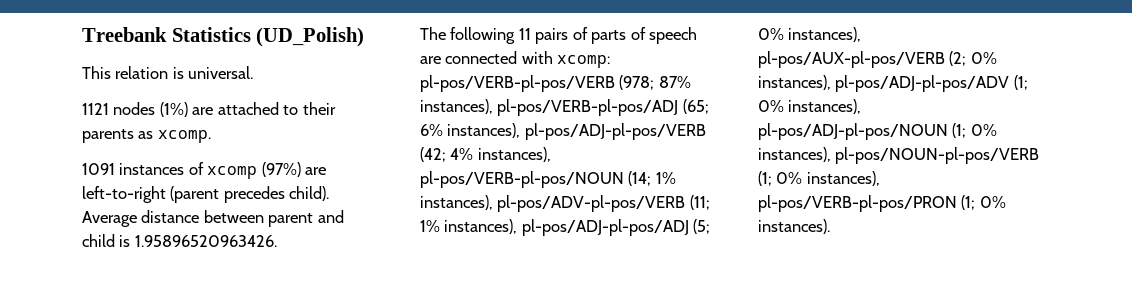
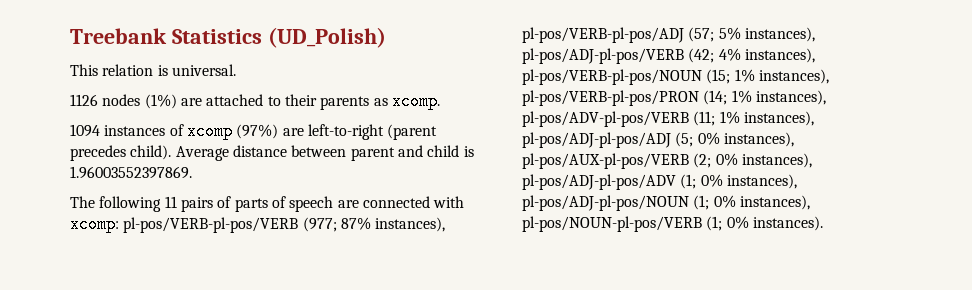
[82,103,109,115] 1121 -> [70,94,98,106] 1126
[82,163,115,175] 1091 -> [70,124,100,137] 1094
[134,235,277,247] 1.95896520963426. -> [70,166,192,179] 1.96003552397869.
[619,75,655,90] (978; -> [302,217,337,232] (977;
[682,99,709,114] [420,124,443,136] (65; 6% -> [688,27,741,42] (57; 5%
(624, 179) none -> [706,69,829,84] [522,90,699,106] (15; 1% instances), pl-pos/VERB-pl-pos/PRON
[806,171,880,186] [758,195,1006,212] instances), pl-pos/VERB-pl-pos/PRON (1; 0% -> (749, 222) none

